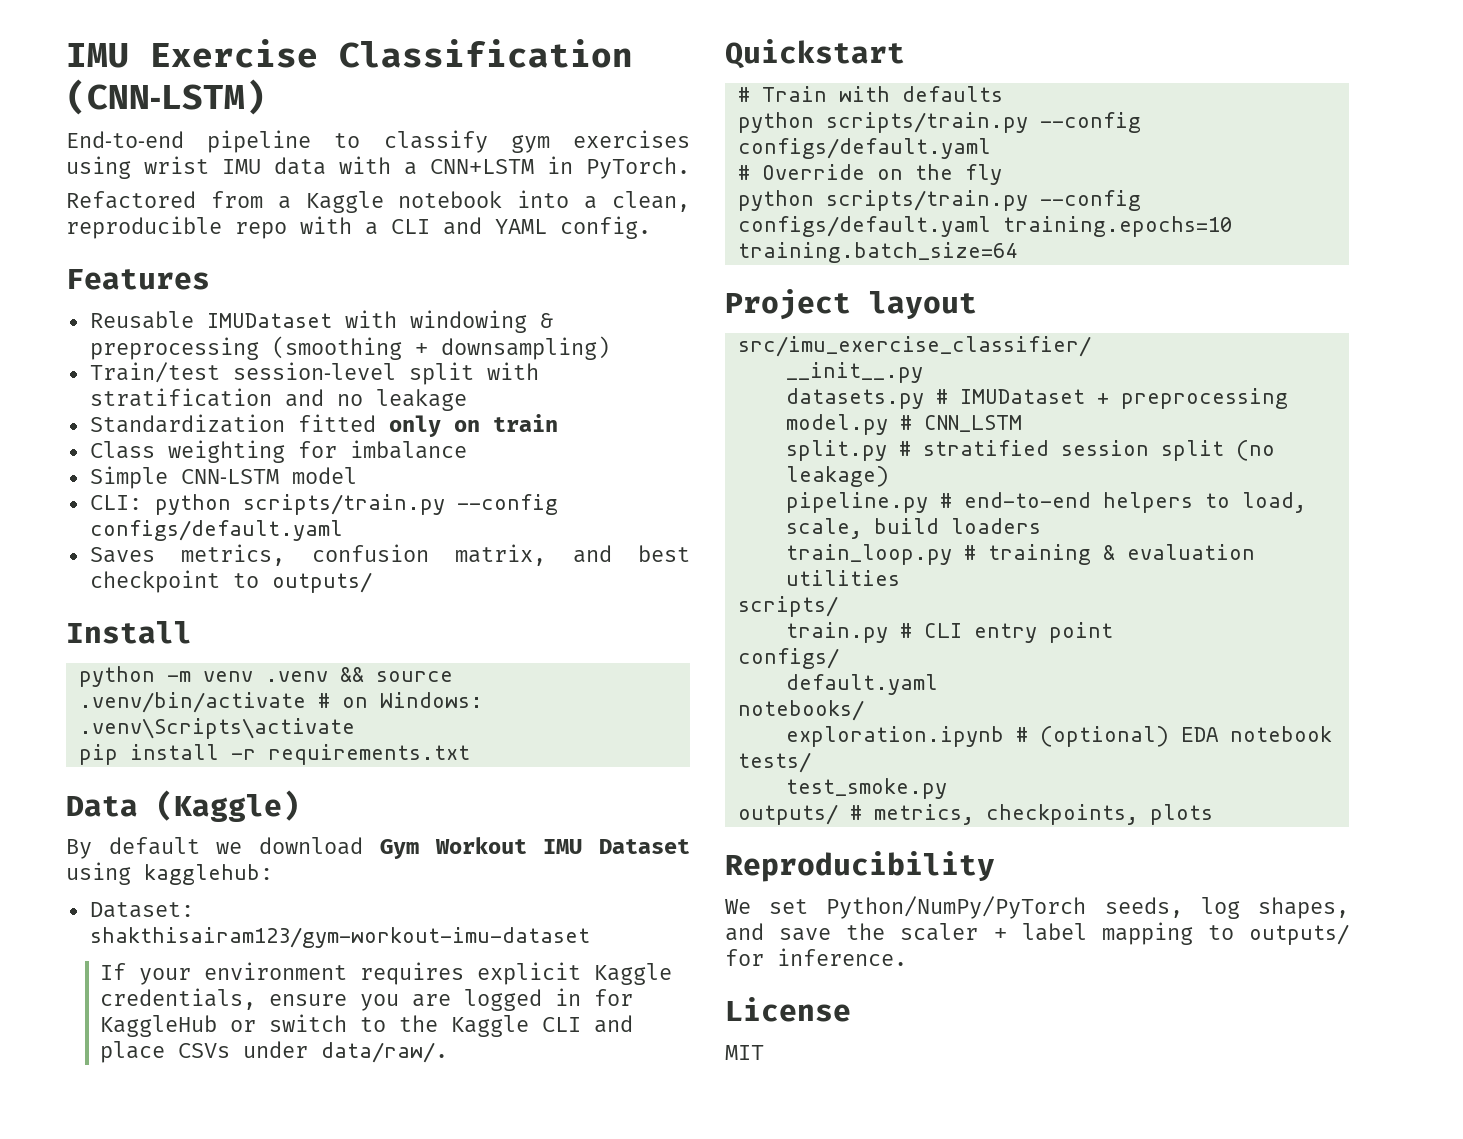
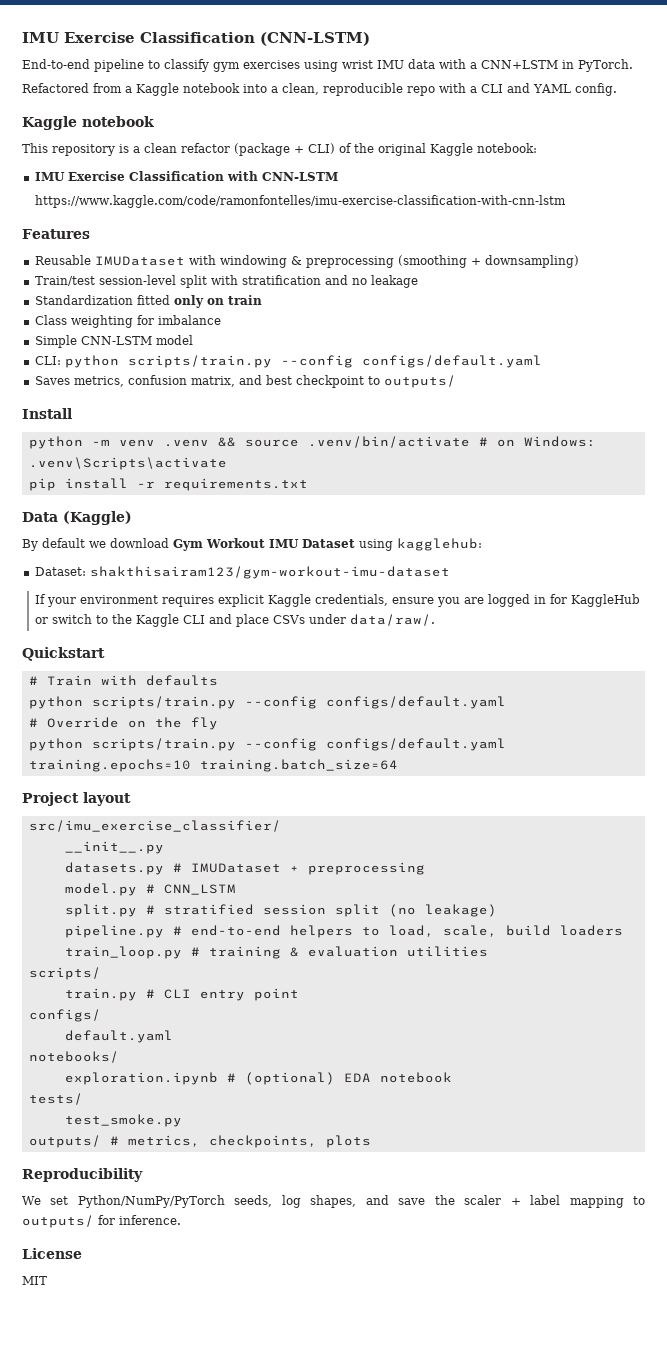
(651, 227) none -> [22,116,154,130] [22,143,537,156] [34,171,338,181] [35,195,567,208] // Kaggle notebook // This repository is a clean refactor (package + CLI) of the original Kaggle notebook: // IMU Exercise Classification with CNN-LSTM // https://www.kaggle.com/code/ramonfontelles/imu-exercise-classification-with-cnn-lstm

